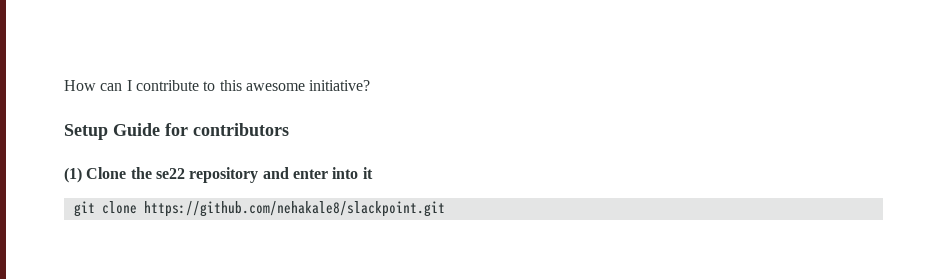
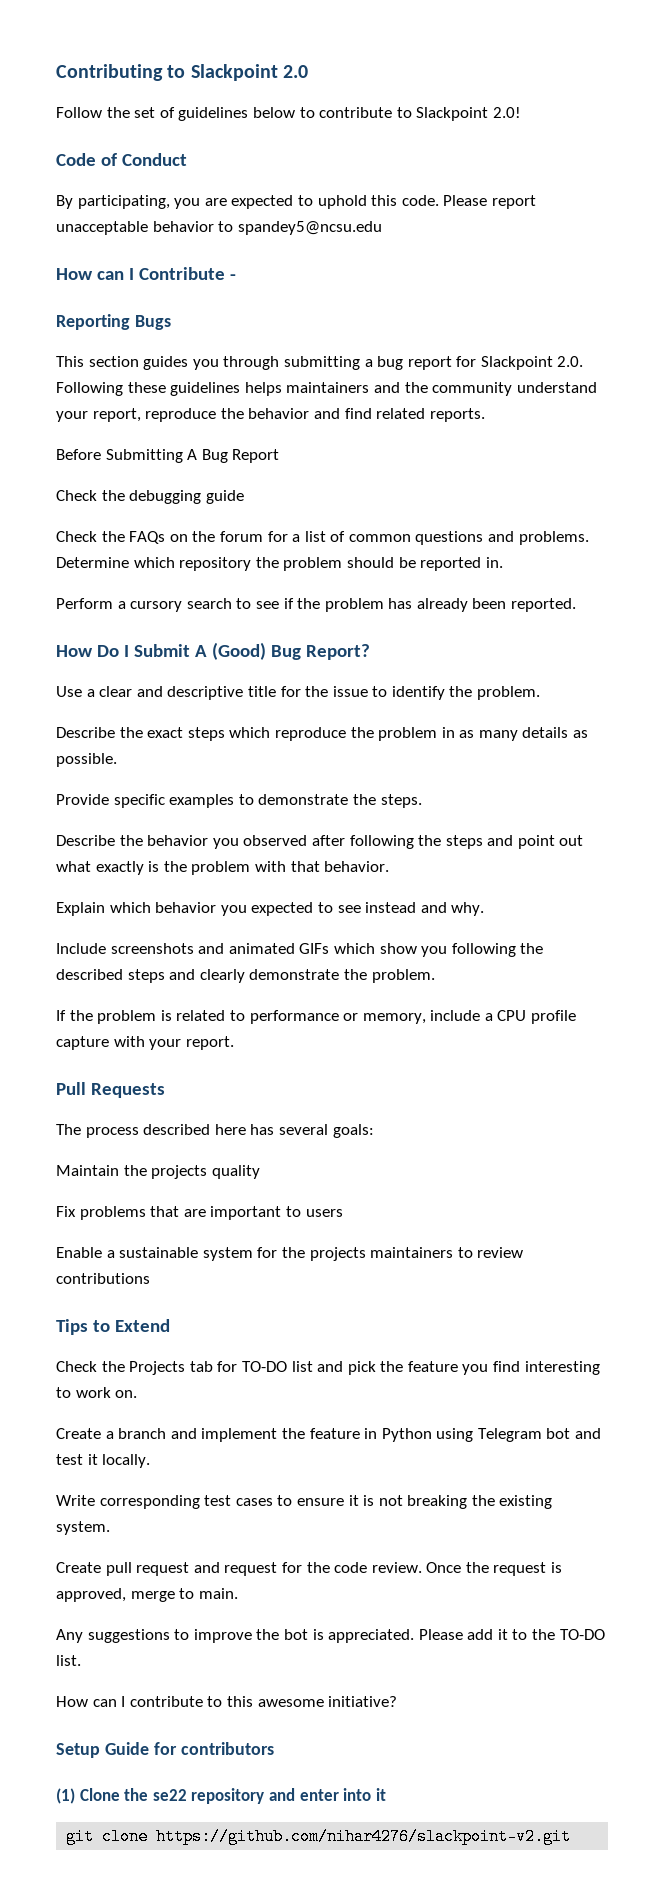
(64, 85) none -> [56,64,308,81] [56,107,521,121] [56,153,187,166] [56,195,536,209] [56,221,382,235] [56,267,236,280] [56,314,171,330] [56,356,584,370] [56,382,597,396] [56,408,485,422] [56,449,280,463] [56,490,244,504] [56,531,589,545] [56,557,503,571] [56,598,577,612] [56,642,370,660] [56,686,541,700] [56,727,589,741] [56,753,117,767] [56,794,422,808] [56,835,584,849] [56,861,390,875] [56,902,485,916] [56,943,544,957] [56,969,435,983] [56,1010,577,1024] [56,1036,234,1050] [56,1082,165,1098] [56,1124,374,1138] [56,1165,260,1179] [56,1206,343,1220] [56,1247,524,1261] [56,1273,150,1284] [56,1319,170,1335] [56,1361,600,1375] [56,1387,138,1398] [56,1428,602,1442] [56,1454,151,1468] [56,1495,553,1509] [56,1521,110,1535] [56,1562,563,1576] [56,1588,238,1602] [56,1629,605,1643] [56,1655,81,1666] Contributing to Slackpoint 2.0 // Follow the set of guidelines below to contribute to Slackpoint 2.0! // Code of Conduct // By participating, you are expected to uphold this code. Please report unacceptable behavior to spandey5@ncsu.edu // How can I Contribute - // Reporting Bugs // This section guides you through submitting a bug report for Slackpoint 2.0. Following these guidelines helps maintainers and the community understand your report, reproduce the behavior and find related reports. // Before Submitting A Bug Report // Check the debugging guide // Check the FAQs on the forum for a list of common questions and problems. Determine which repository the problem should be reported in. // Perform a cursory search to see if the problem has already been reported. // How Do I Submit A (Good) Bug Report? // Use a clear and descriptive title for the issue to identify the problem. // Describe the exact steps which reproduce the problem in as many details as possible. // Provide specific examples to demonstrate the steps. // Describe the behavior you observed after following the steps and point out what exactly is the problem with that behavior. // Explain which behavior you expected to see instead and why. // Include screenshots and animated GIFs which show you following the described steps and clearly demonstrate the problem. // If the problem is related to performance or memory, include a CPU profile capture with your report. // Pull Requests // The process described here has several goals: // Maintain the projects quality // Fix problems that are important to users // Enable a sustainable system for the projects maintainers to review contributions // Tips to Extend // Check the Projects tab for TO-DO list and pick the feature you find interesting to work on. // Create a branch and implement the feature in Python using Telegram bot and test it locally. // Write corresponding test cases to ensure it is not breaking the existing system. // Create pull request and request for the code review. Once the request is approved, merge to main. // Any suggestions to improve the bot is appreciated. Please add it to the TO-DO list. //
[143,201,445,217] https://github.com/nehakale8/slackpoint.git -> [156,1828,572,1845] https://github.com/nihar4276/slackpoint-v2.git

